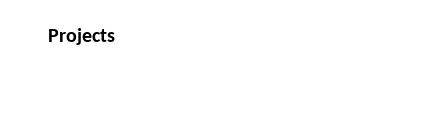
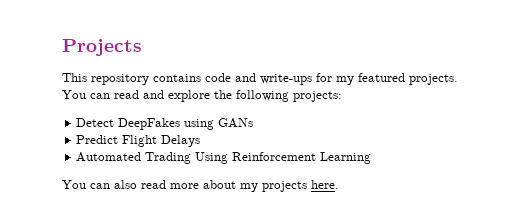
(115, 36) none -> [62,73,458,85] [62,90,342,102] [76,118,254,130] [76,135,201,147] [76,152,372,164] [62,180,339,192] // This repository contains code and write-ups for my featured projects. You can read and explore the following projects: // Detect DeepFakes using GANs // Predict Flight Delays // Automated Trading Using Reinforcement Learning // You can also read more about my projects here.

